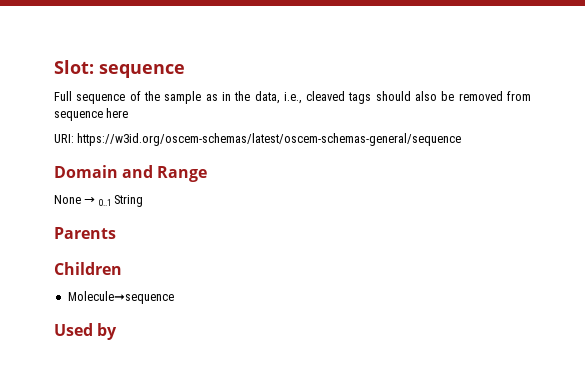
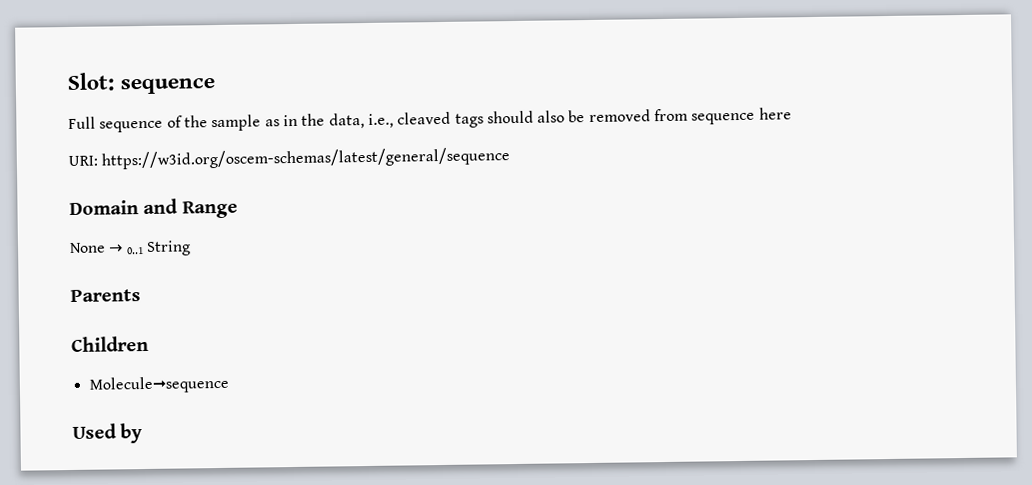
[77,133,462,146] https://w3id.org/oscem-schemas/latest/oscem-schemas-general/sequence -> [101,147,511,170] https://w3id.org/oscem-schemas/latest/general/sequence

